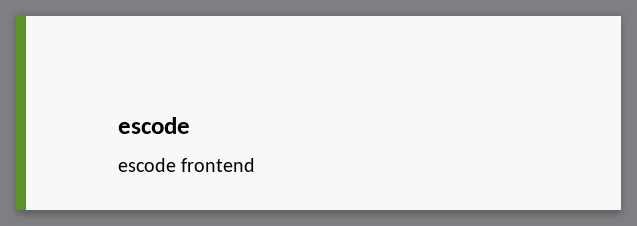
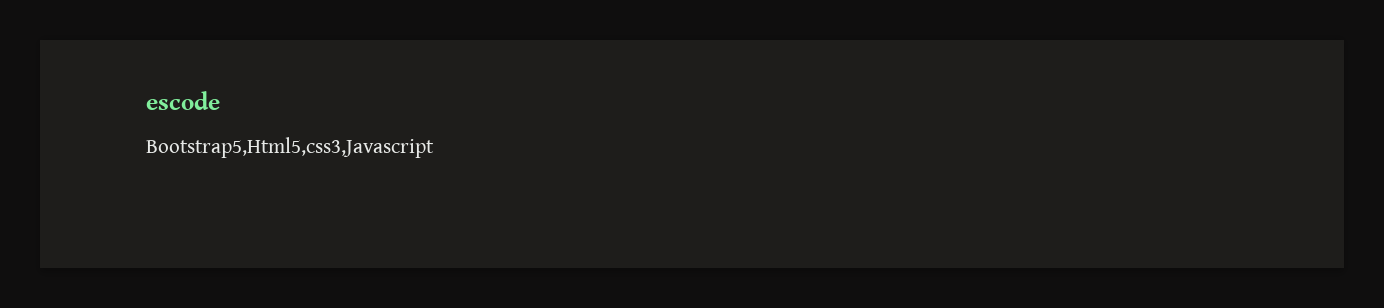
[118,158,256,172] escode frontend -> [146,137,434,158] Bootstrap5,Html5,css3,Javascript

